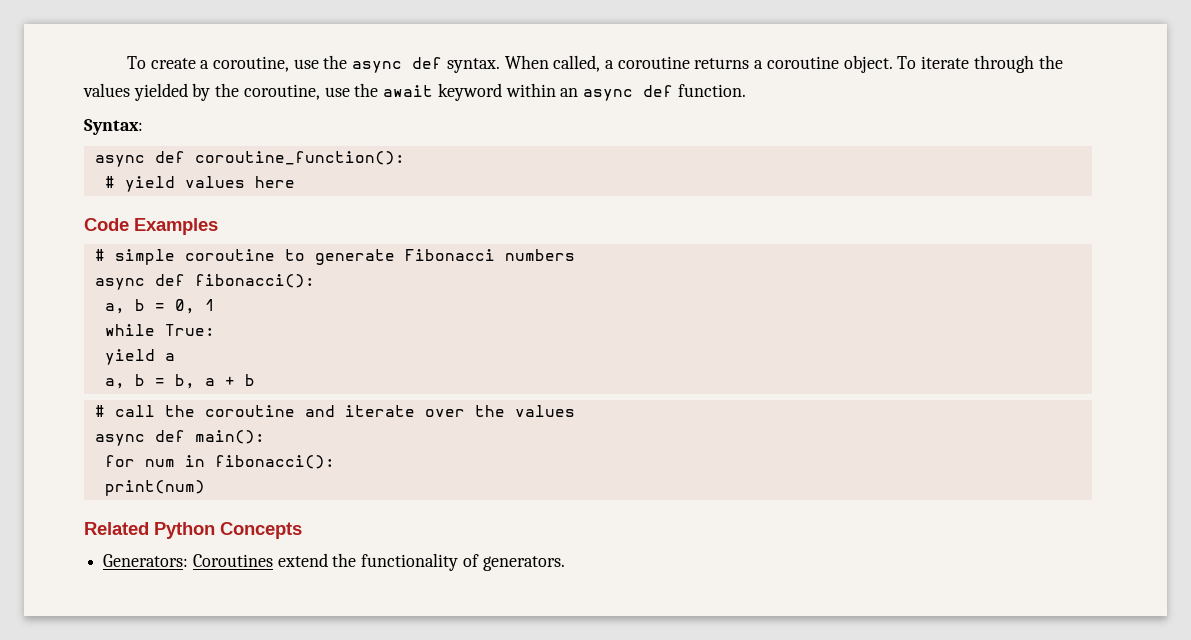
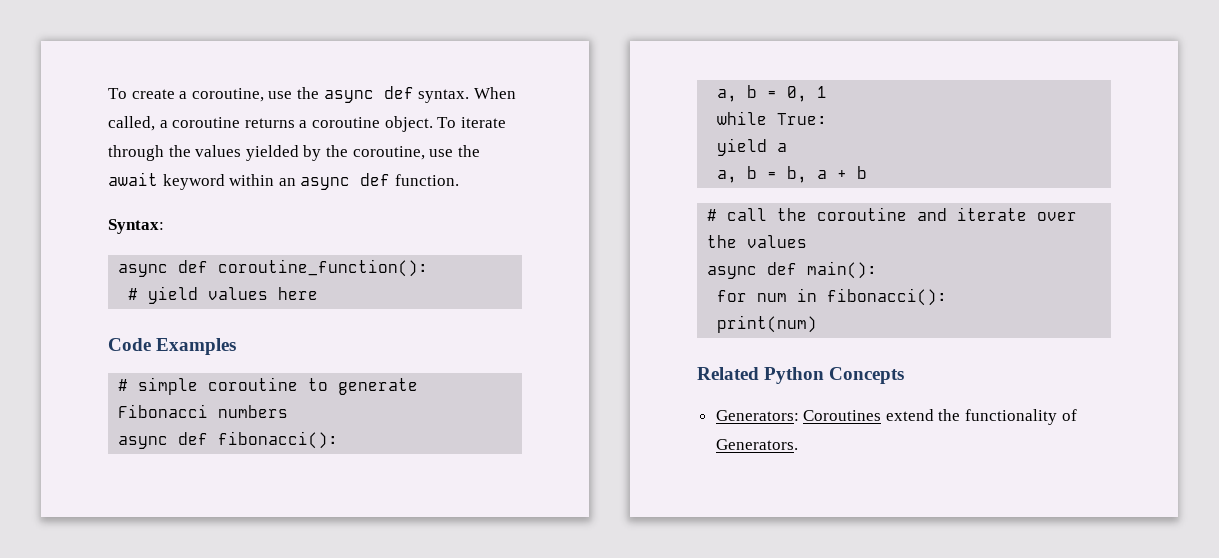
[482,556,565,571] generators. -> [715,439,798,450] Generators.

